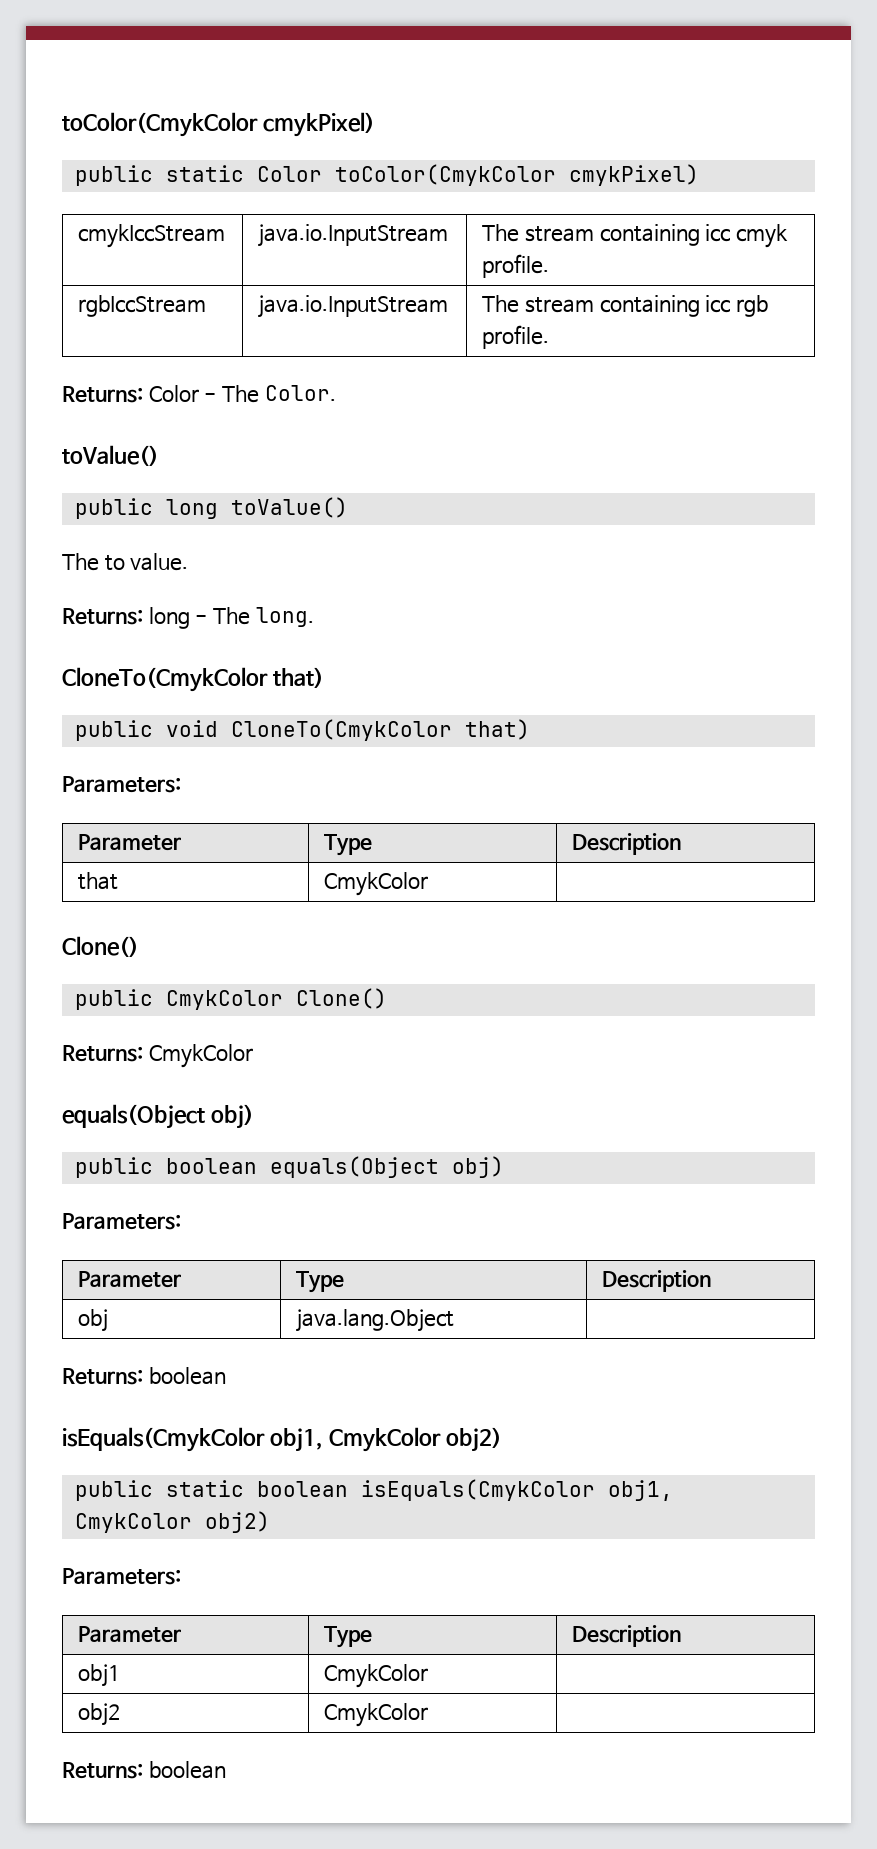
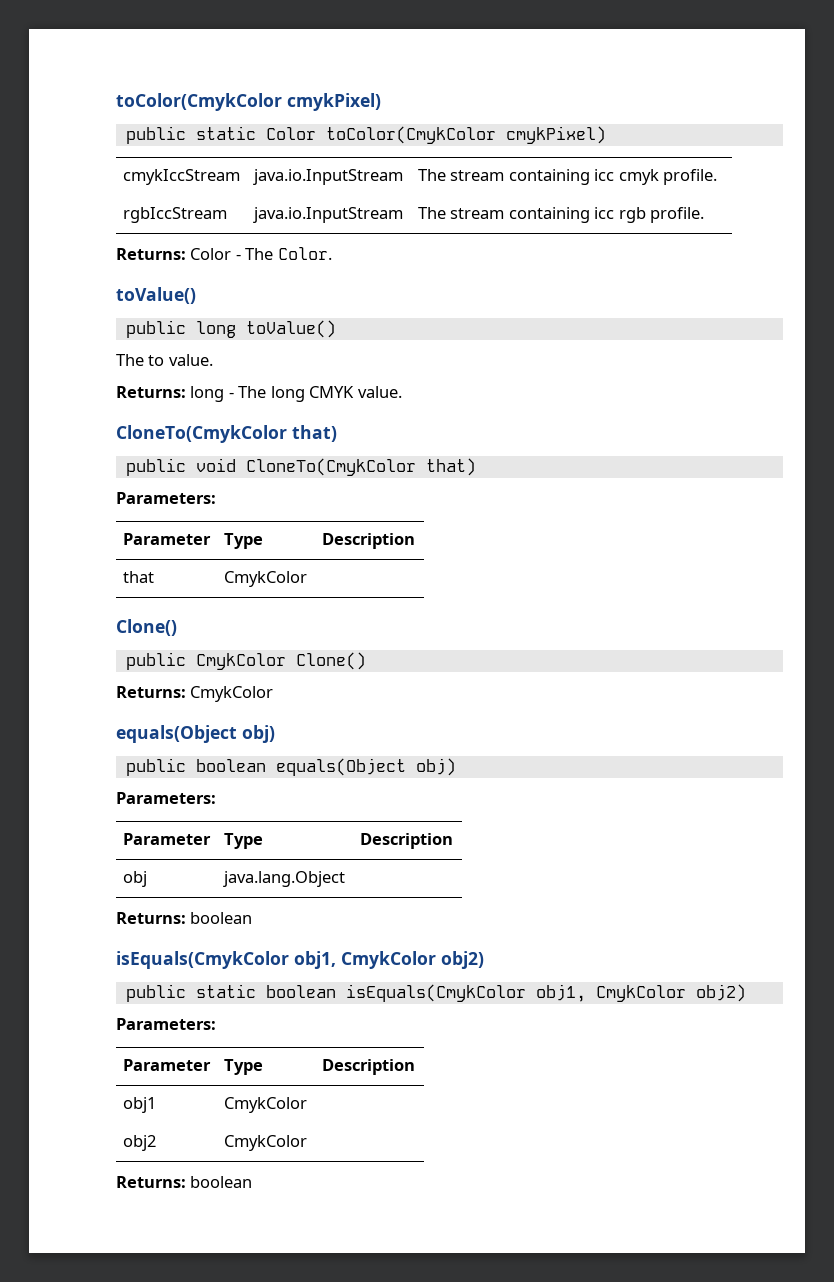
[255,607,314,627] long. -> [270,386,402,402] long CMYK value.

